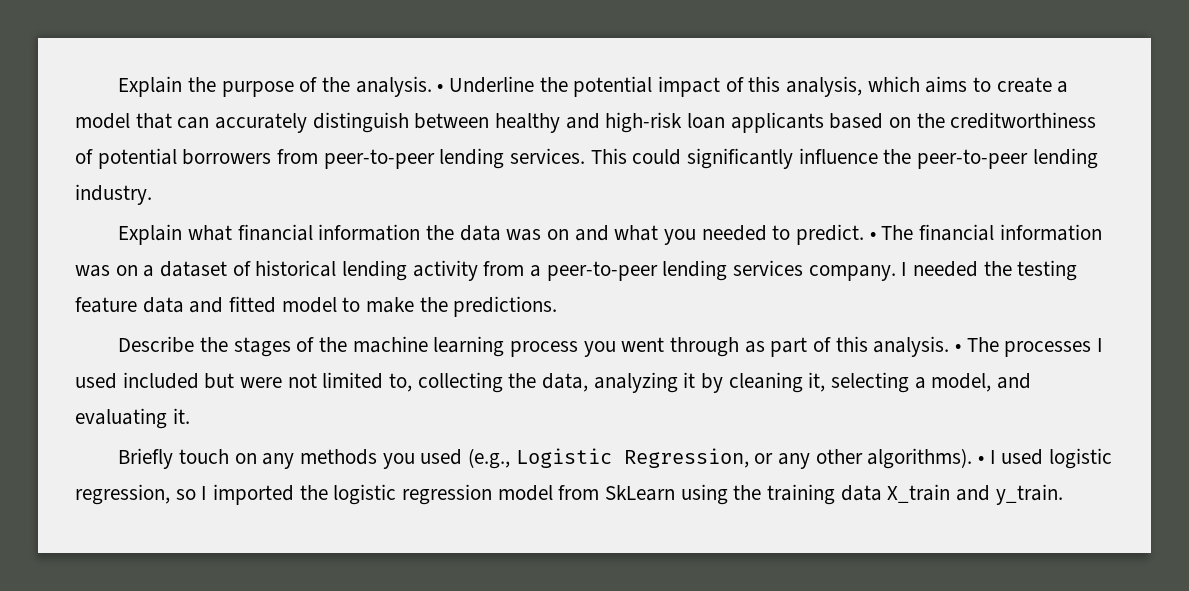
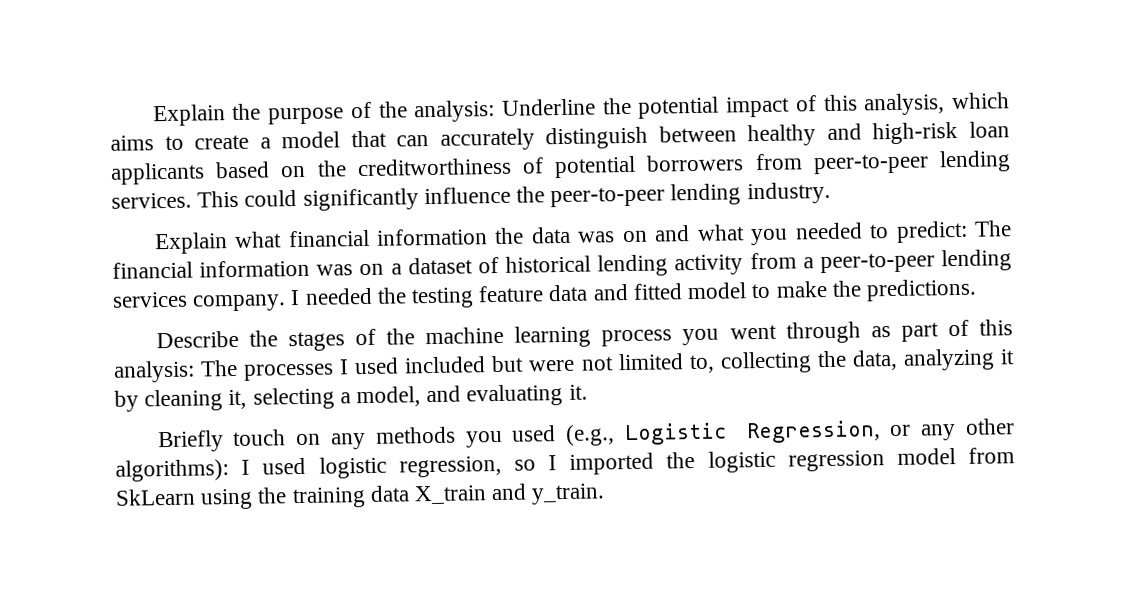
[355,76,444,97] analysis. • -> [414,100,496,123] analysis:
[796,224,876,245] predict. • -> [895,220,968,243] predict:
[873,336,962,357] analysis. • -> [113,360,195,383] analysis:
[867,448,985,469] algorithms). • -> [115,459,229,482] algorithms):

